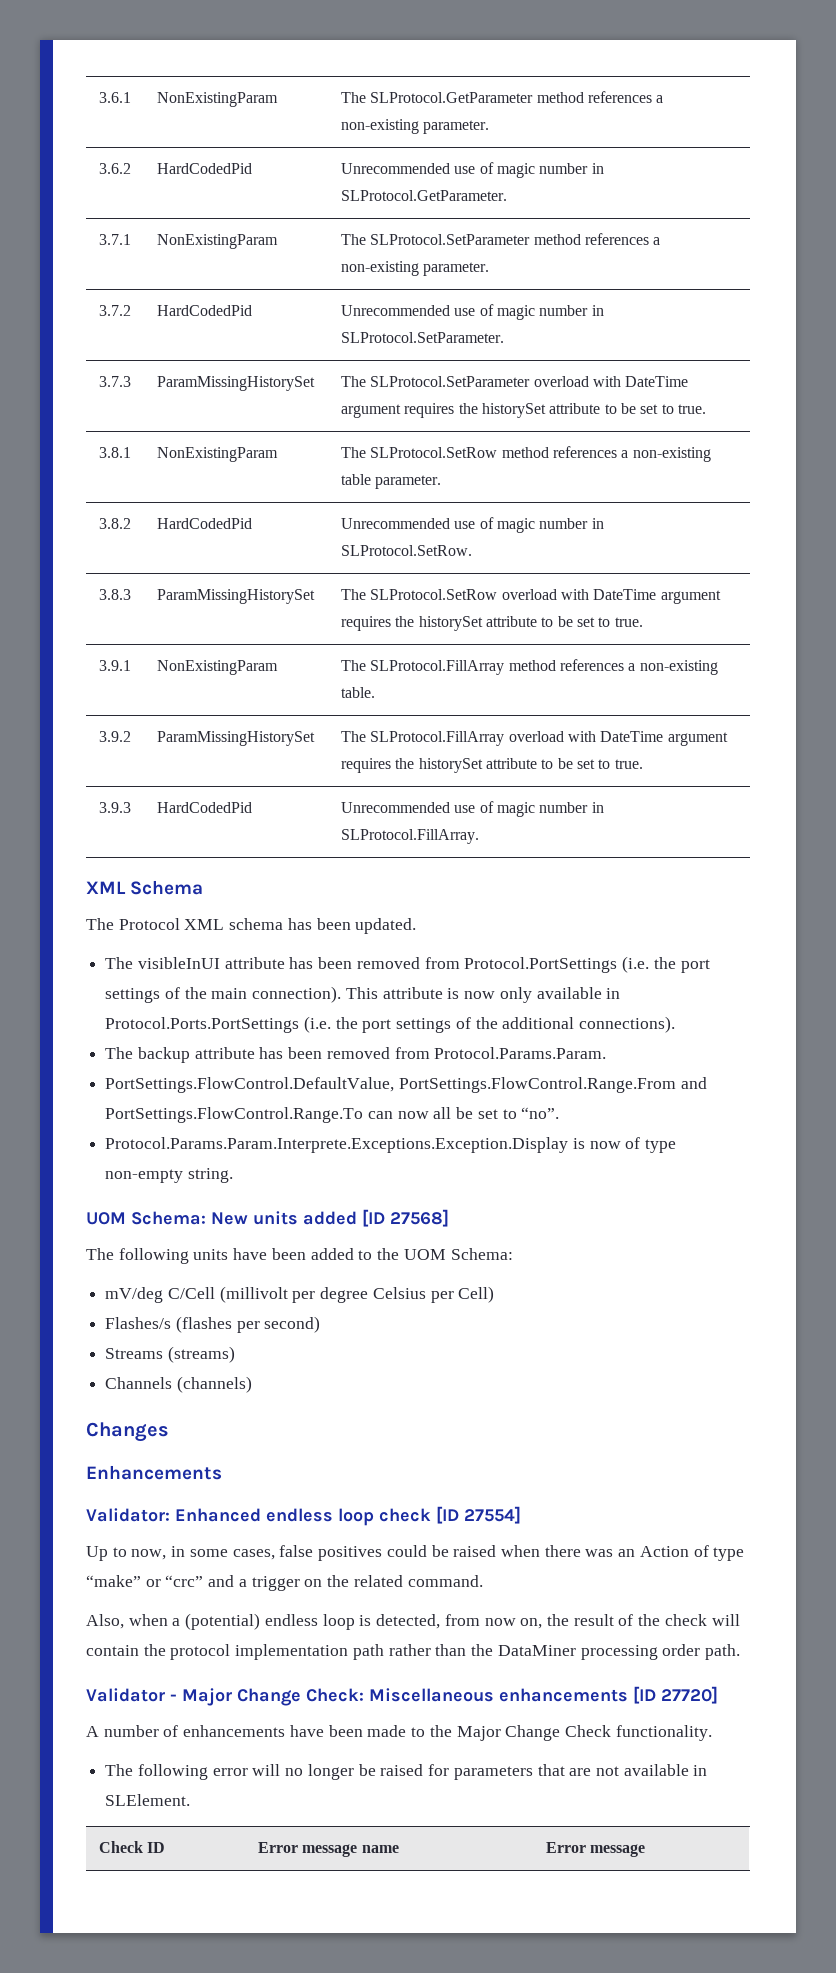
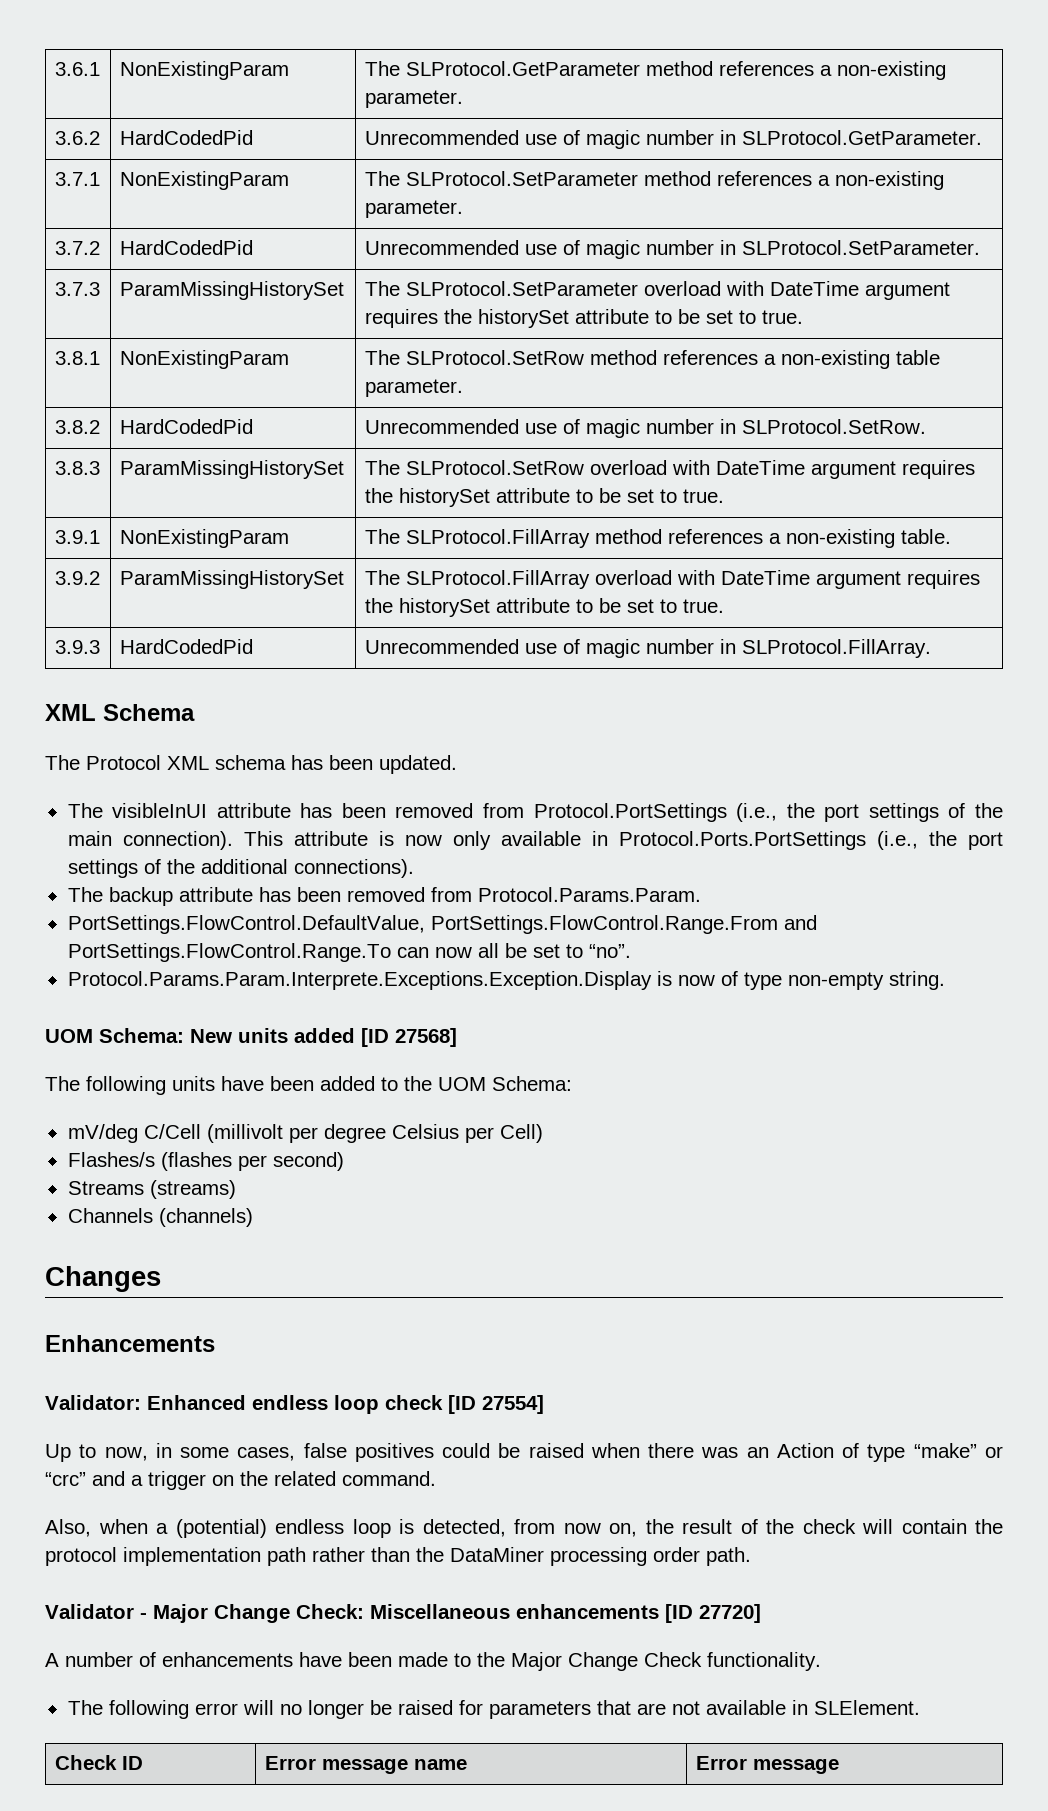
[622,956,650,973] (i.e. -> [736,803,778,822] (i.e.,
[303,1016,331,1033] (i.e. -> [876,831,918,850] (i.e.,

